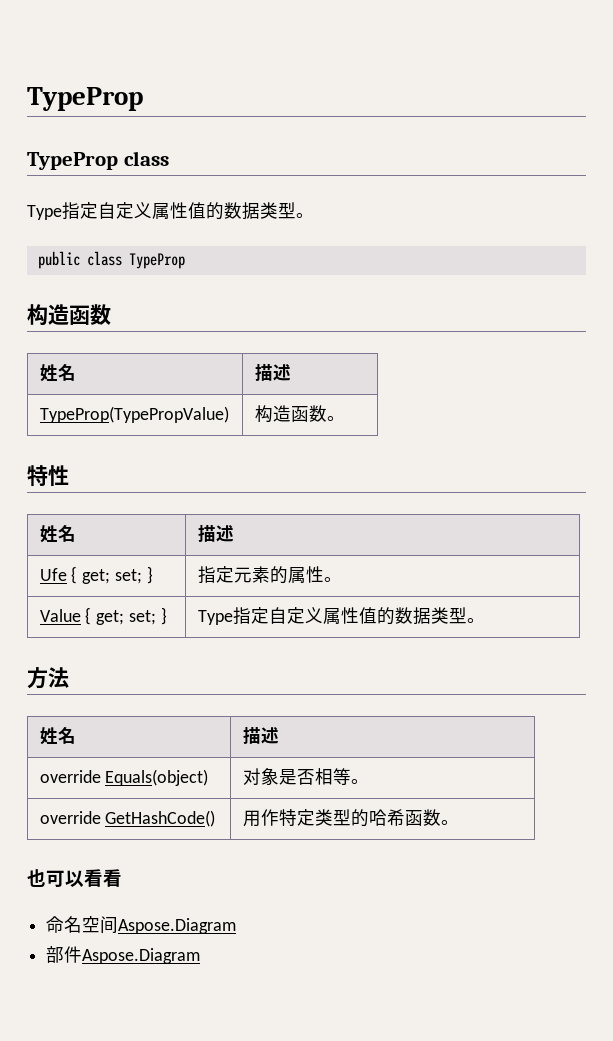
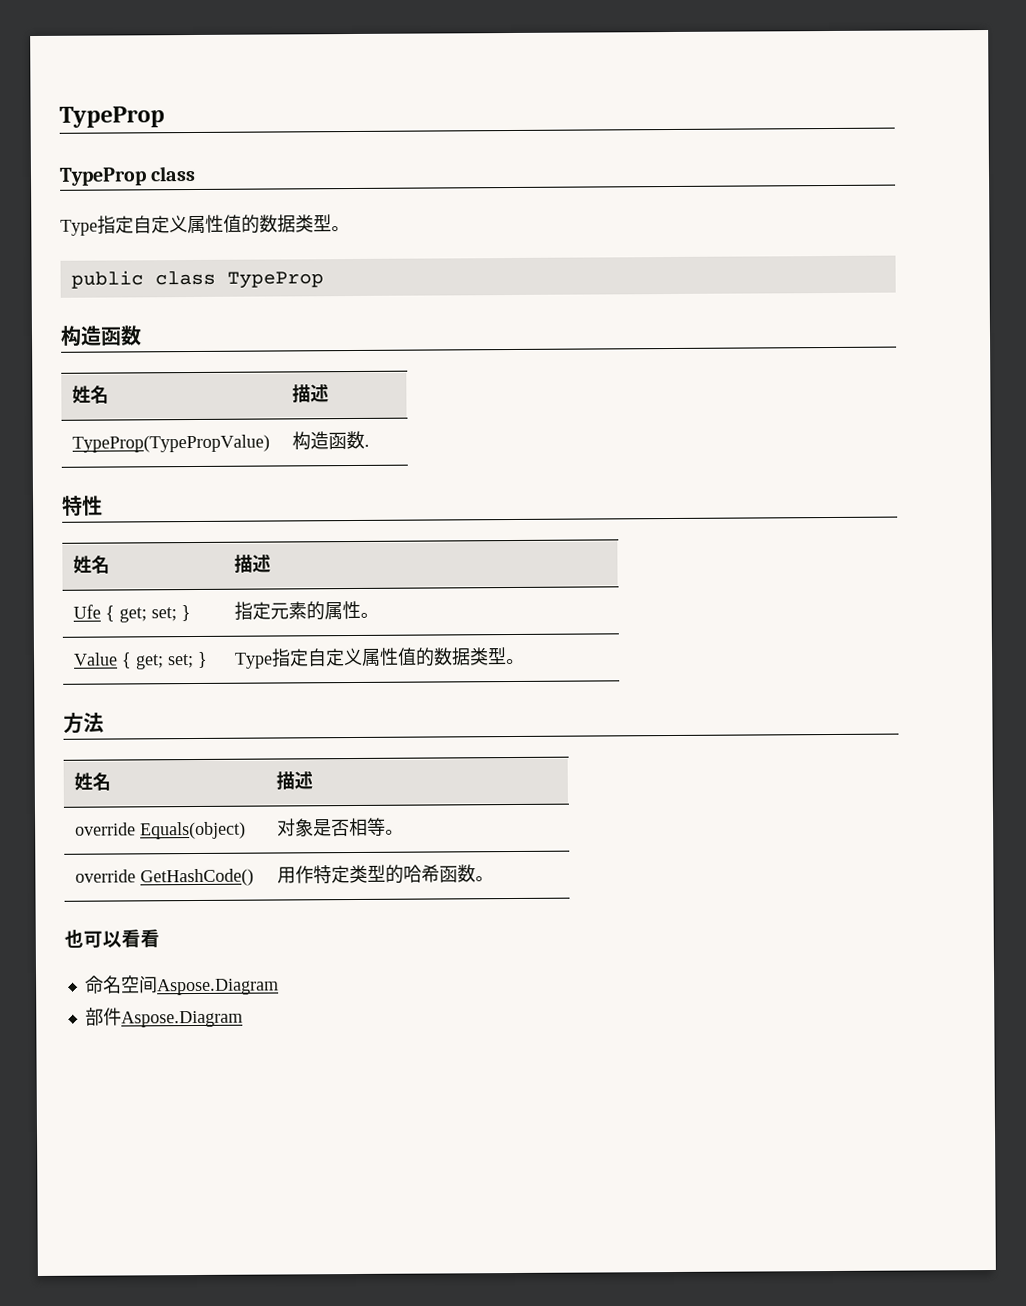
[326,416,345,421] 。 -> [364,443,371,447] .

